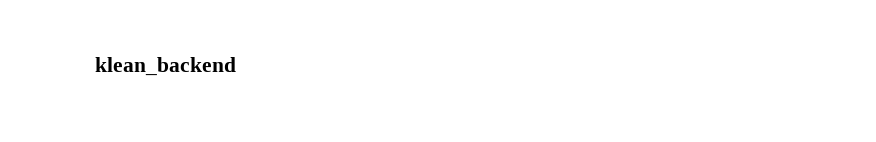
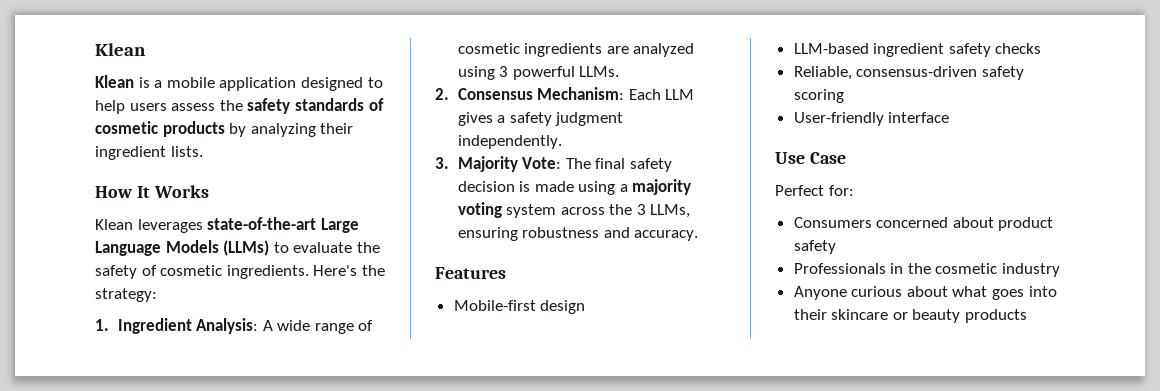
[95,57,236,76] klean_backend -> [95,43,146,56] [95,75,383,91] [95,98,384,114] [95,121,354,137] [95,146,203,160] [95,185,209,198] [95,217,359,233] [95,240,380,256] [95,265,385,279] [95,288,157,302] [95,318,374,334] [457,43,695,57] [457,66,620,80] [435,87,695,100] [457,112,624,126] [457,135,562,149] [435,156,672,172] [457,179,692,195] [457,202,691,218] [457,227,699,241] [435,267,506,279] [453,300,586,314] [793,43,1042,57] [793,66,1024,80] [793,89,844,103] [793,112,950,126] [775,152,846,164] [775,185,854,196] [793,217,1054,231] [793,240,836,254] [793,263,1061,277] [793,286,1057,300] [793,309,1028,323] Klean // Klean is a mobile application designed to help users assess the safety standards of cosmetic products by analyzing their ingredient lists. // How It Works // Klean leverages state-of-the-art Large Language Models (LLMs) to evaluate the safety of cosmetic ingredients. Here's the strategy: // 1. Ingredient Analysis: A wide range of cosmetic ingredients are analyzed using 3 powerful LLMs. // 2. Consensus Mechanism: Each LLM gives a safety judgment independently. // 3. Majority Vote: The final safety decision is made using a majority voting system across the 3 LLMs, ensuring robustness and accuracy. // Features // Mobile-first design // LLM-based ingredient safety checks // Reliable, consensus-driven safety scoring // User-friendly interface // Use Case // Perfect for: // Consumers concerned about product safety // Professionals in the cosmetic industry // Anyone curious about what goes into their skincare or beauty products

